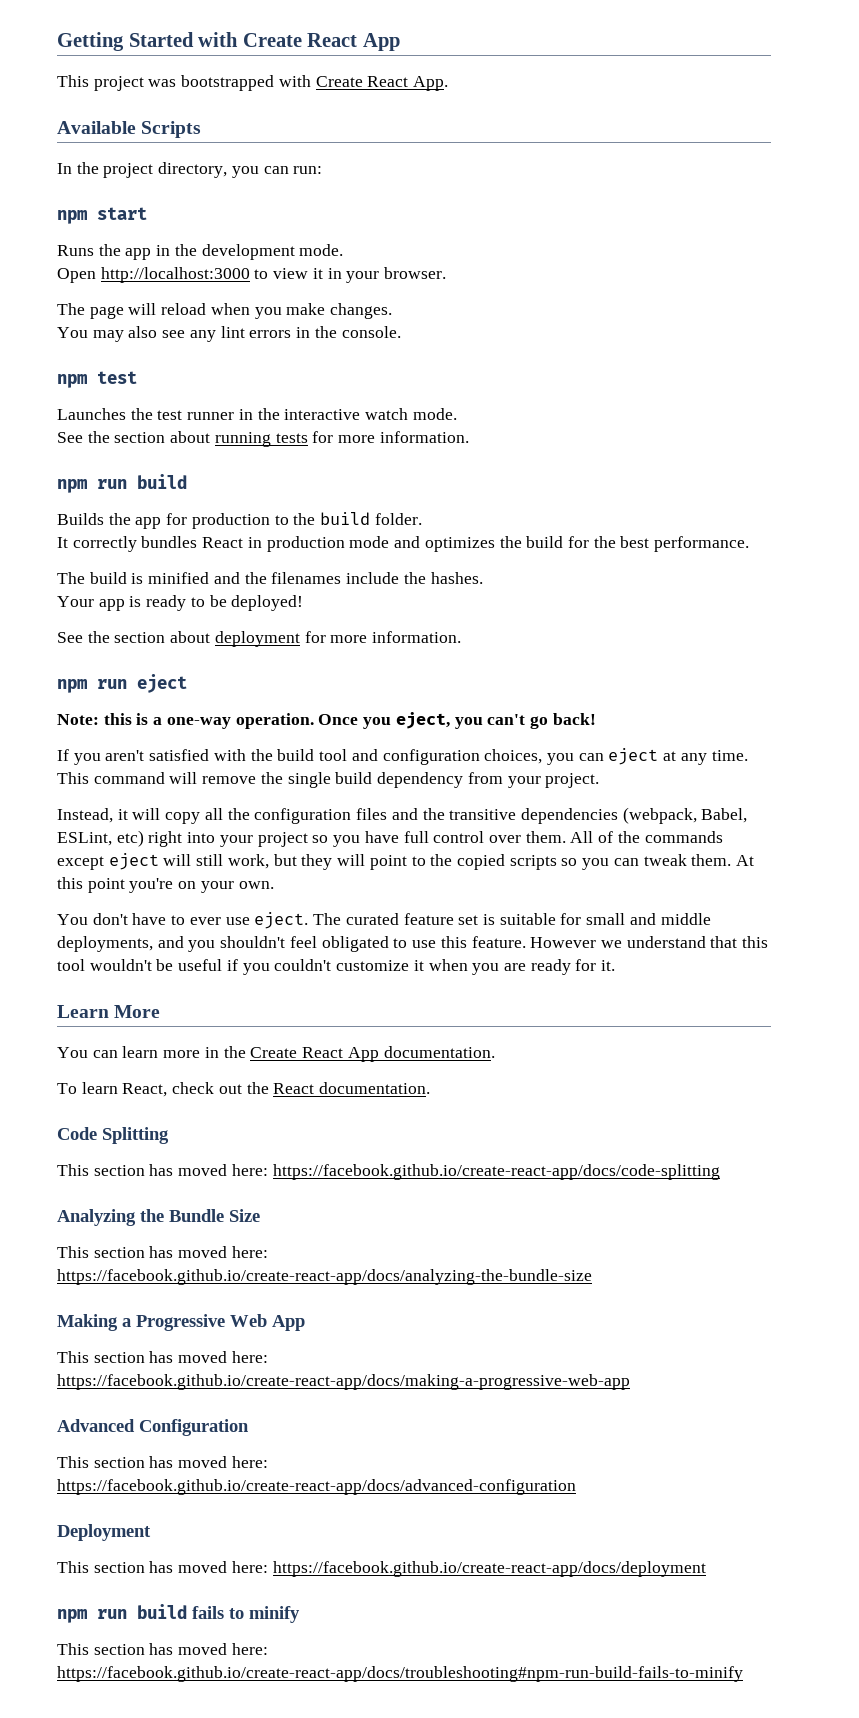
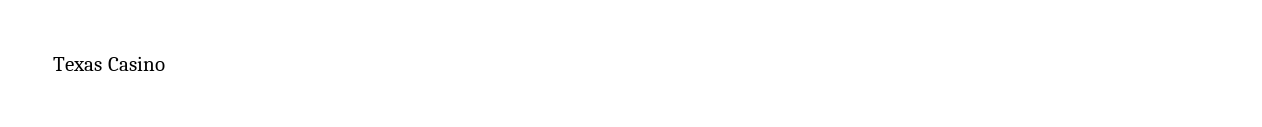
[57,32,400,51] [57,75,449,91] [57,121,202,138] [57,162,323,178] [57,207,147,224] [57,244,344,260] [57,267,447,283] [57,303,393,319] [57,326,401,342] [57,371,137,388] [57,408,457,420] [57,431,469,447] [57,474,187,493] [57,512,422,529] [57,536,750,552] [57,572,483,584] [57,595,304,611] [57,631,462,647] [57,674,187,693] [57,712,596,729] [57,748,748,765] [57,772,600,788] [57,807,748,824] [57,830,723,847] [57,853,755,870] [57,877,274,893] [57,912,711,929] [57,936,769,952] [57,959,616,975] [57,1005,161,1018] [57,1046,495,1062] [57,1082,431,1097] [57,1127,169,1144] [57,1164,720,1180] [57,1209,260,1226] [57,1246,268,1258] [57,1269,592,1285] [57,1314,305,1331] [57,1351,268,1363] [57,1374,630,1390] [57,1419,249,1436] [57,1456,268,1468] [57,1479,576,1495] [57,1524,151,1541] [57,1561,706,1577] [57,1604,300,1623] [57,1643,268,1655] [57,1666,743,1682] Getting Started with Create React App // This project was bootstrapped with Create React App. // Available Scripts // In the project directory, you can run: // npm start // Runs the app in the development mode. // Open http://localhost:3000 to view it in your browser. // The page will reload when you make changes. // You may also see any lint errors in the console. // npm test // Launches the test runner in the interactive watch mode. // See the section about running tests for more information. // npm run build // Builds the app for production to the build folder. // It correctly bundles React in production mode and optimizes the build for the best performance. // The build is minified and the filenames include the hashes. // Your app is ready to be deployed! // See the section about deployment for more information. // npm run eject // Note: this is a one-way operation. Once you eject, you can't go back! // If you aren't satisfied with the build tool and configuration choices, you can eject at any time. This command will remove the single build dependency from your project. // Instead, it will copy all the configuration files and the transitive dependencies (webpack, Babel, ESLint, etc) right into your project so you have full control over them. All of the commands except eject will still work, but they will point to the copied scripts so you can tweak them. At this point you're on your own. // You don't have to ever use eject. The curated feature set is suitable for small and middle deployments, and you shouldn't feel obligated to use this feature. However we understand that this tool wouldn't be useful if you couldn't customize it when you are ready for it. // Learn More // You can learn more in the Create React App documentation. // To learn React, check out the React documentation. // Code Splitting // This section has moved here: https://facebook.github.io/create-react-app/docs/code-splitting // Analyzing the Bundle Size // This section has moved here: https://facebook.github.io/create-react-app/docs/analyzing-the-bundle-size // Making a Progressive Web App // This section has moved here: https://facebook.github.io/create-react-app/docs/making-a-progressive-web-app // Advanced Configuration // This section has moved here: https://facebook.github.io/create-react-app/docs/advanced-configuration // Deployment // This section has moved here: https://facebook.github.io/create-react-app/docs/deployment // npm run build fails to minify // This section has moved here: https://facebook.github.io/create-react-app/docs/troubleshooting#npm-run-build-fails-to-minify -> [53,56,165,71] Texas Casino

